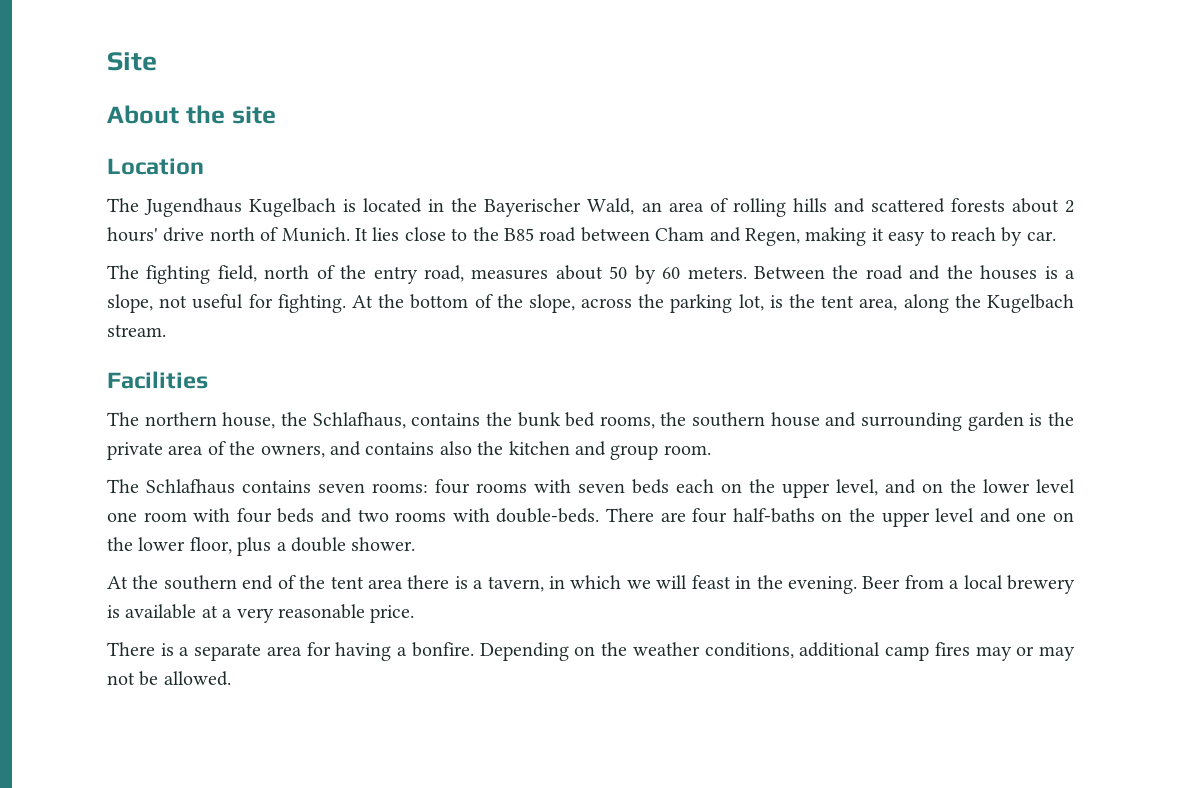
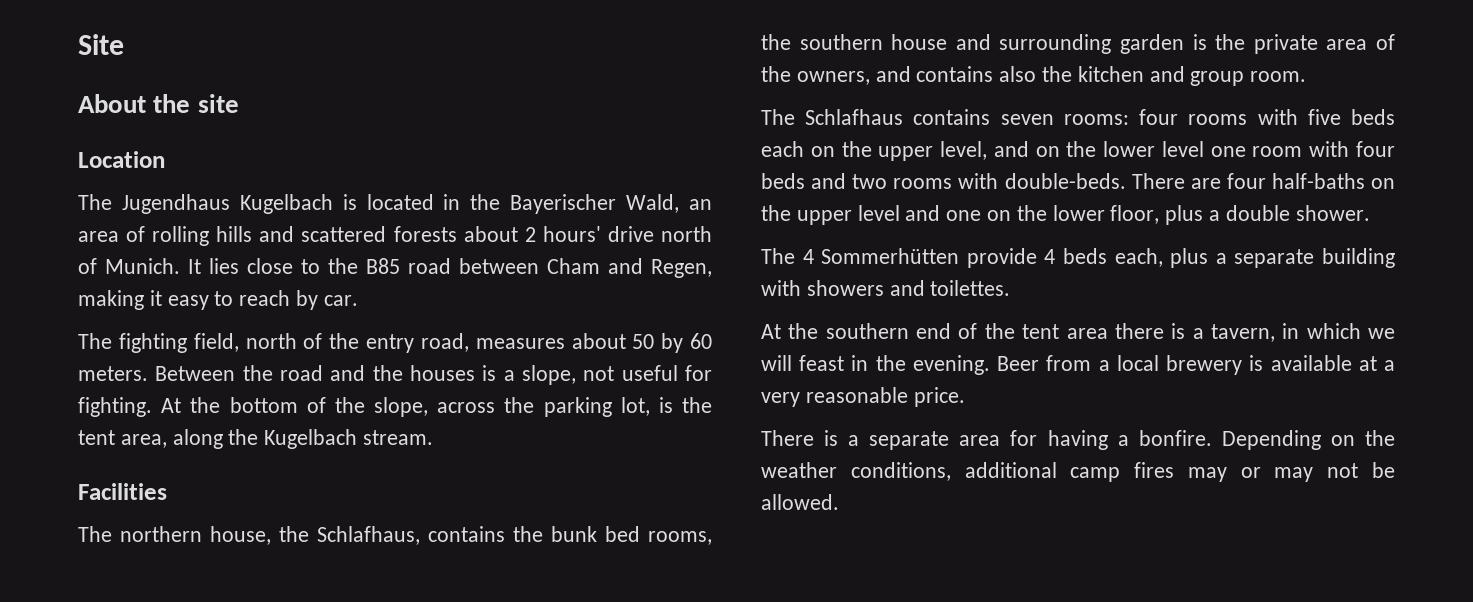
[578,483,625,493] seven -> [1307,109,1341,125] five
(416, 544) none -> [761,248,1395,268] [761,280,1011,296] // The 4 Sommerhütten provide 4 beds each, plus a separate building with showers and toilettes.

